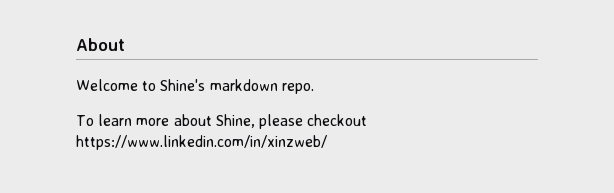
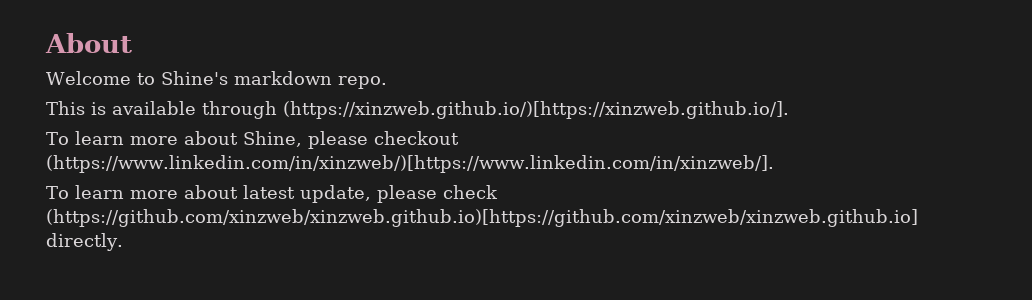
(314, 88) none -> [46,101,789,119] // This is available through (https://xinzweb.github.io/)[https://xinzweb.github.io/].
[76,135,327,150] https://www.linkedin.com/in/xinzweb/ -> [46,155,774,173] [46,185,498,203] [46,209,918,227] [46,233,123,251] (https://www.linkedin.com/in/xinzweb/)[https://www.linkedin.com/in/xinzweb/]. // To learn more about latest update, please check (https://github.com/xinzweb/xinzweb.github.io)[https://github.com/xinzweb/xinzweb.github.io] directly.

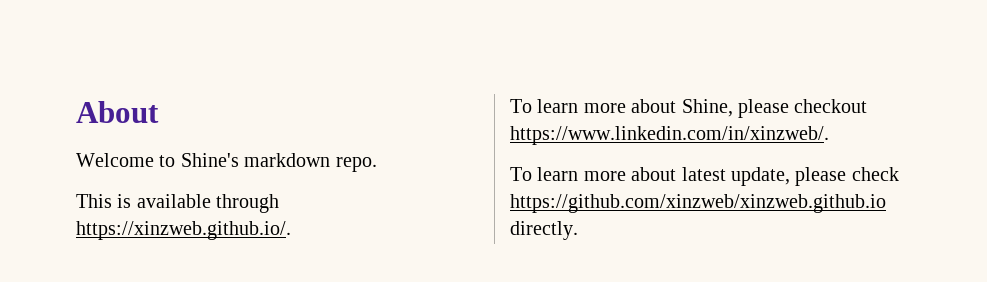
[283,101,789,119] (https://xinzweb.github.io/)[https://xinzweb.github.io/]. -> [76,221,291,240] https://xinzweb.github.io/.
[46,155,774,173] (https://www.linkedin.com/in/xinzweb/)[https://www.linkedin.com/in/xinzweb/]. -> [510,126,829,145] https://www.linkedin.com/in/xinzweb/.
[46,209,918,227] (https://github.com/xinzweb/xinzweb.github.io)[https://github.com/xinzweb/xinzweb.github.io] -> [510,194,886,213] https://github.com/xinzweb/xinzweb.github.io

